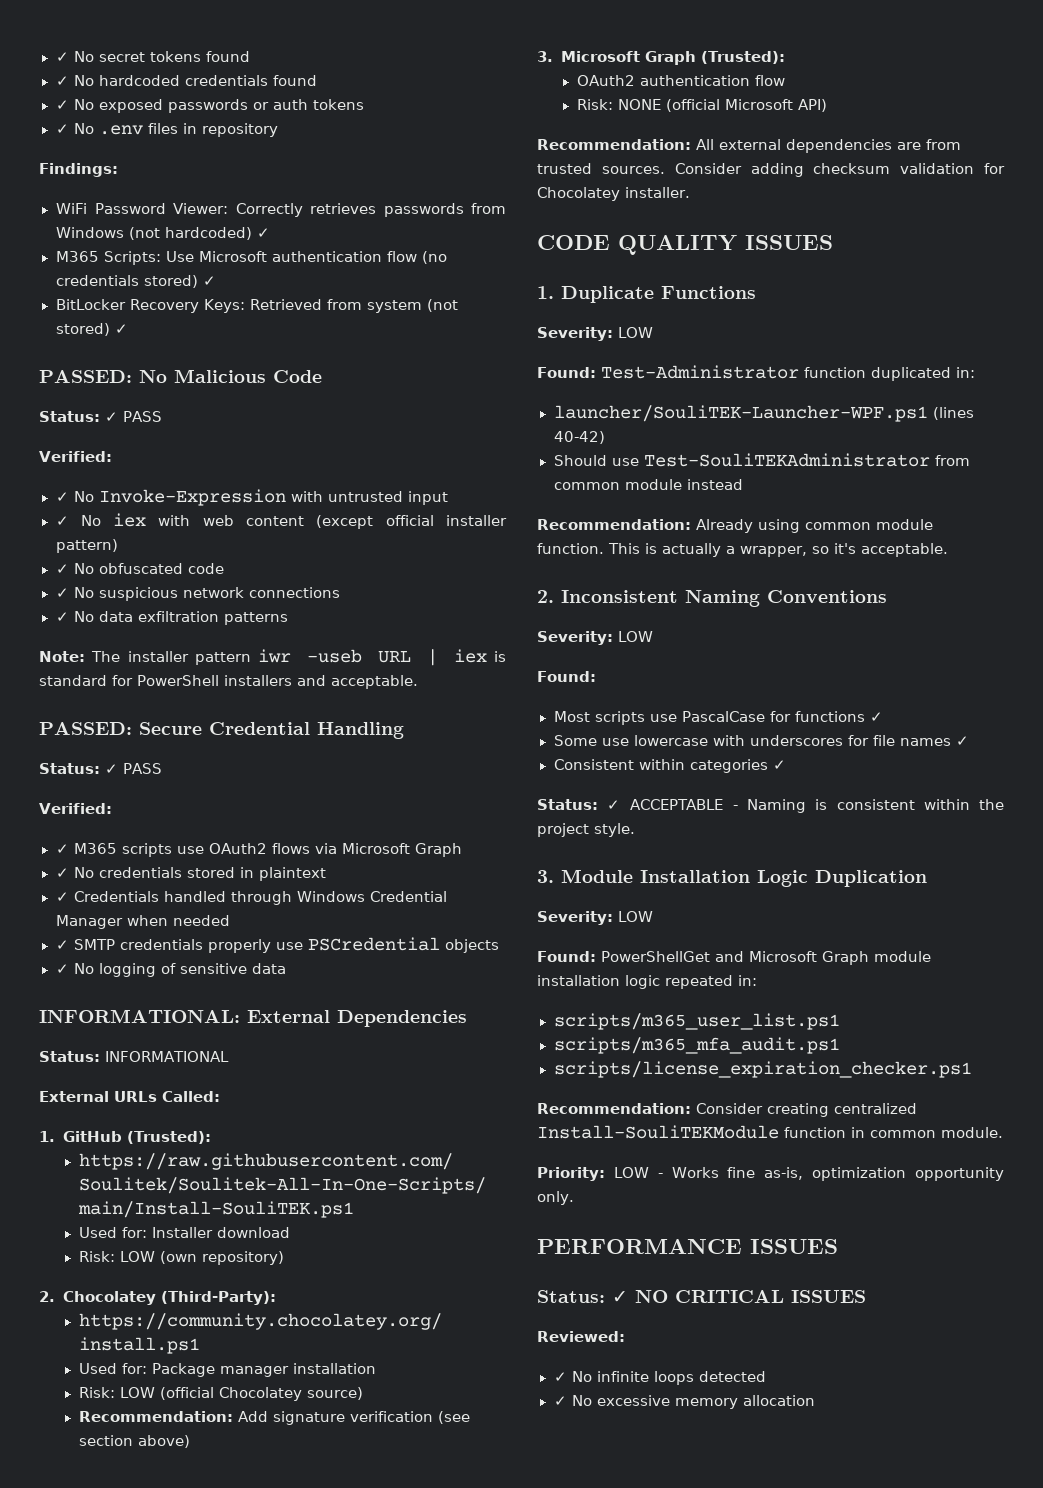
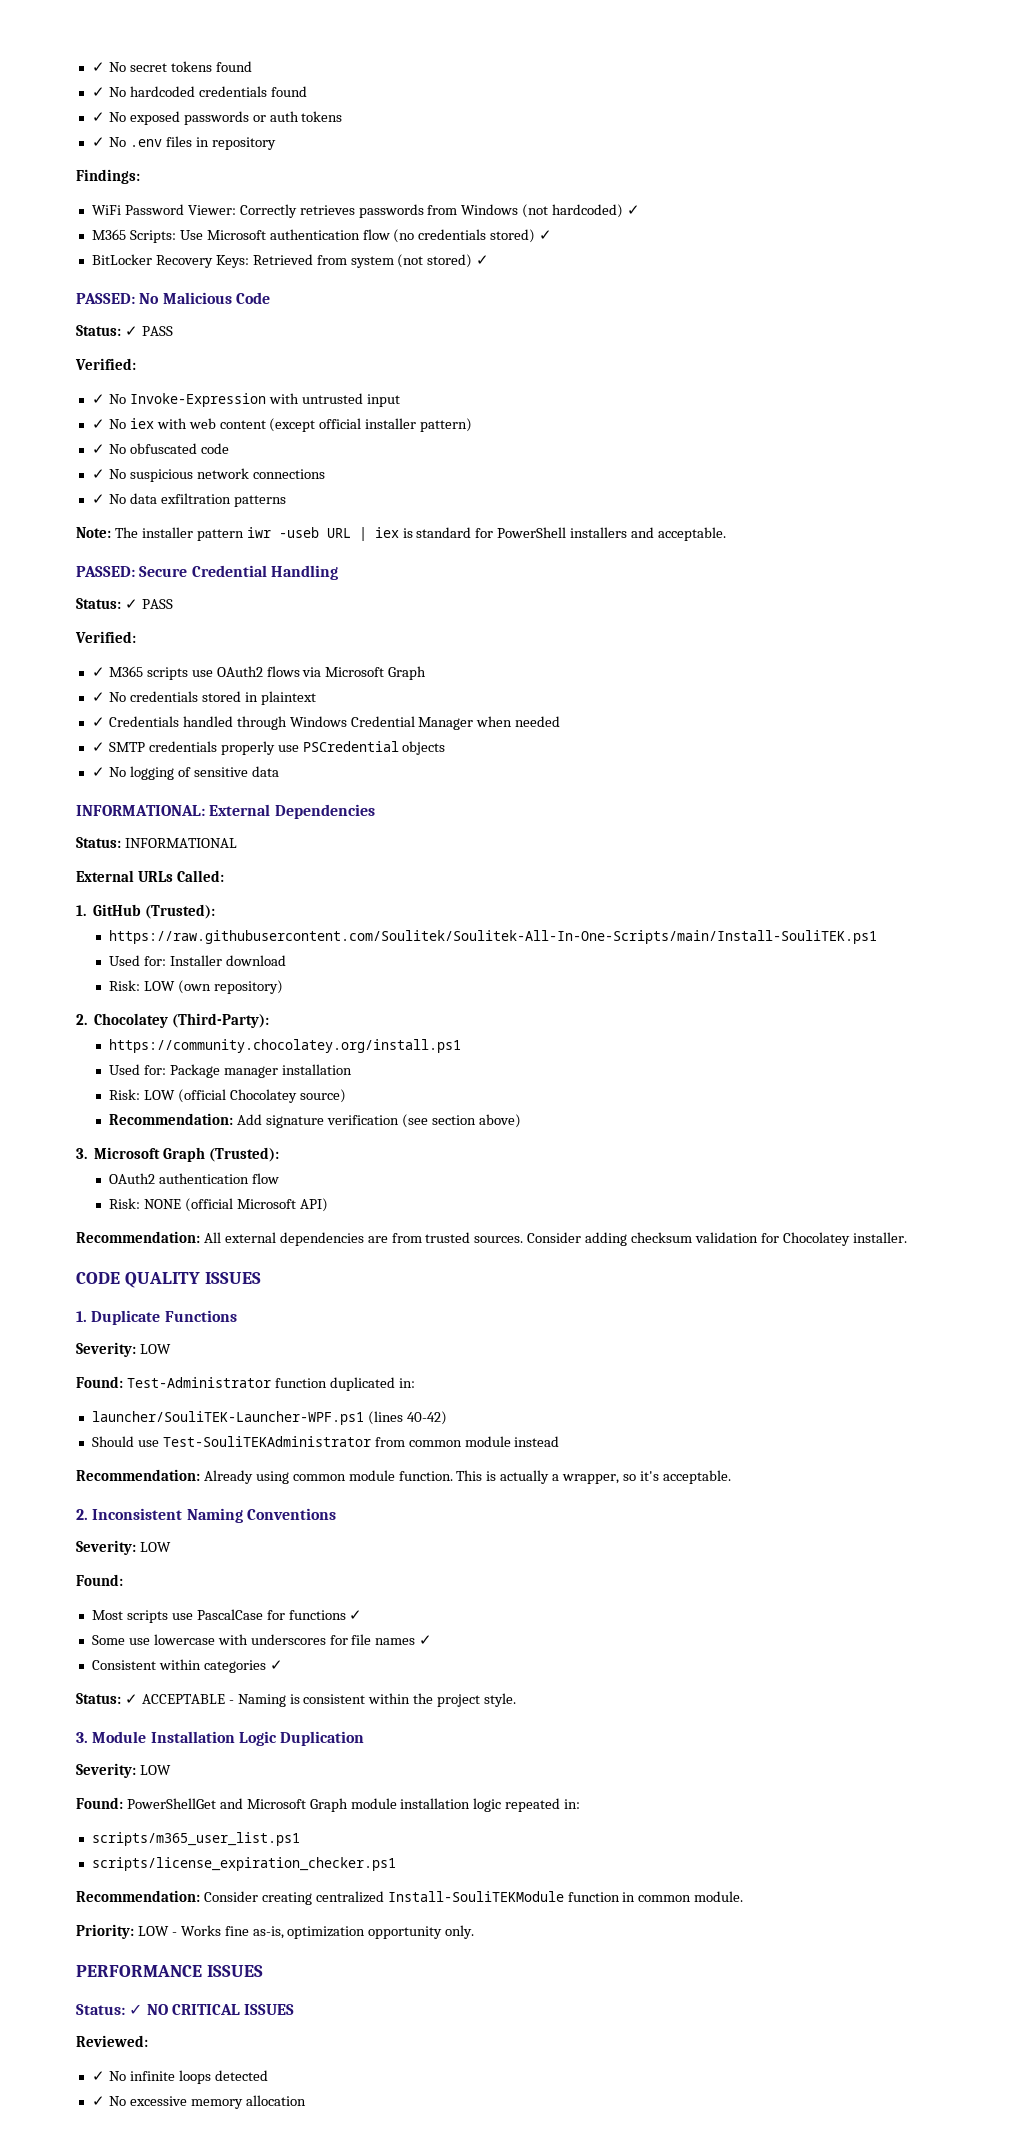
[553,1037,840,1054] // scripts/m365_mfa_audit.ps1 -> (300, 1839) none

